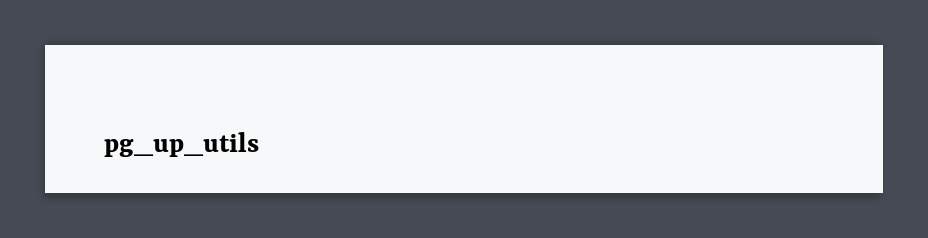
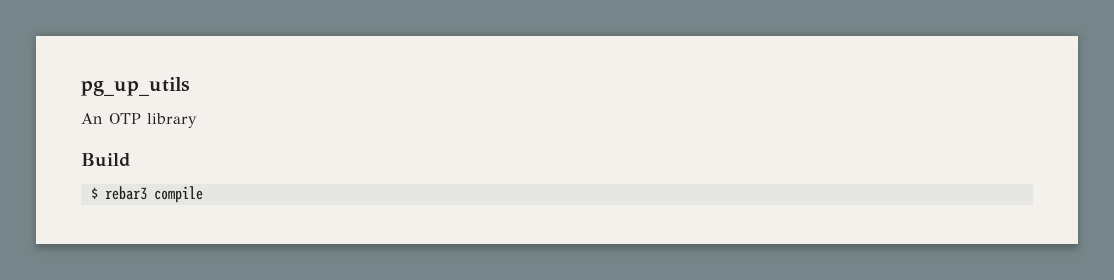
(259, 144) none -> [81,113,197,128] [81,153,131,167] [90,186,203,203] // An OTP library // Build // $ rebar3 compile

